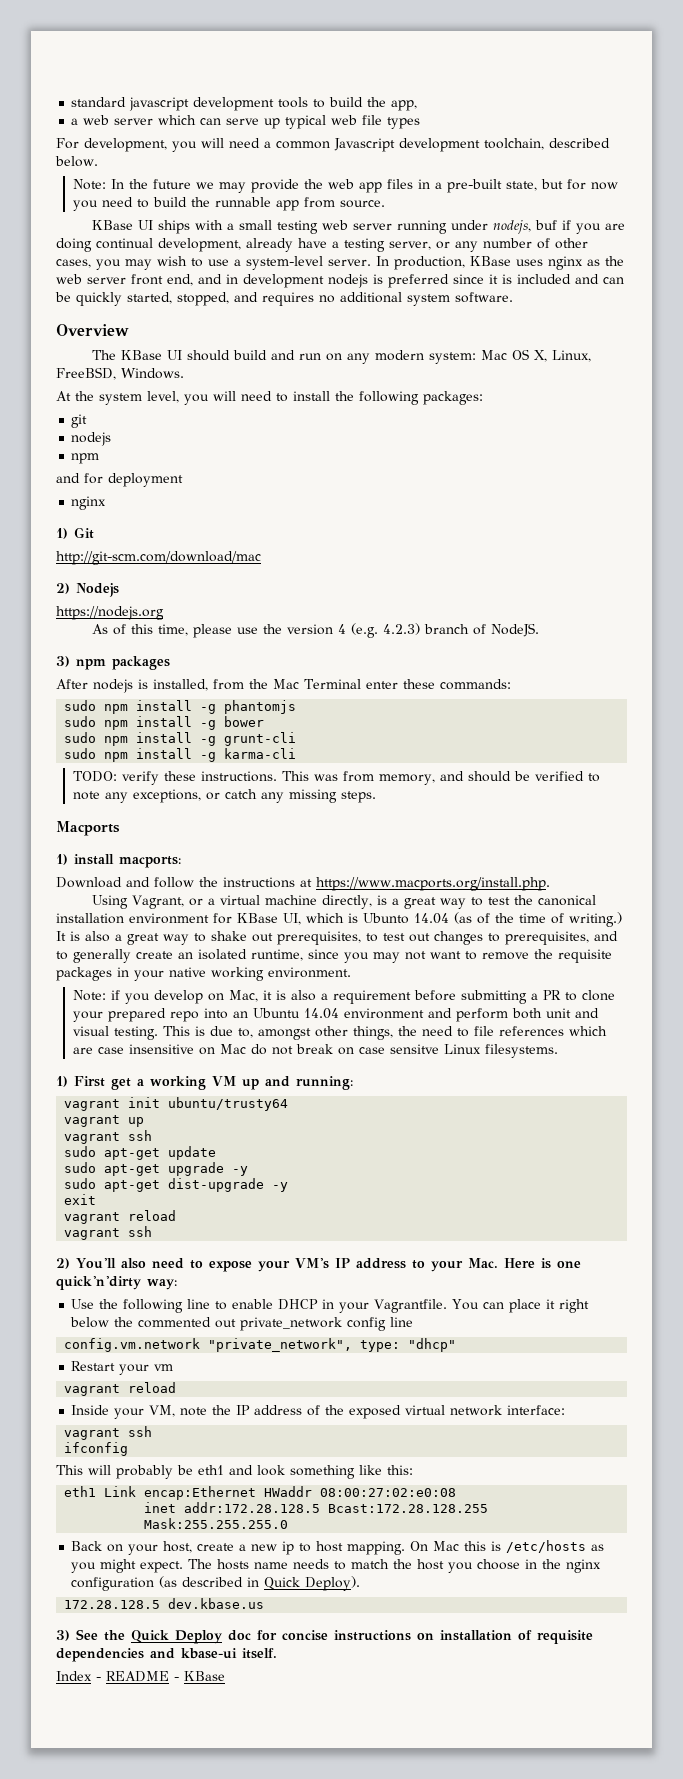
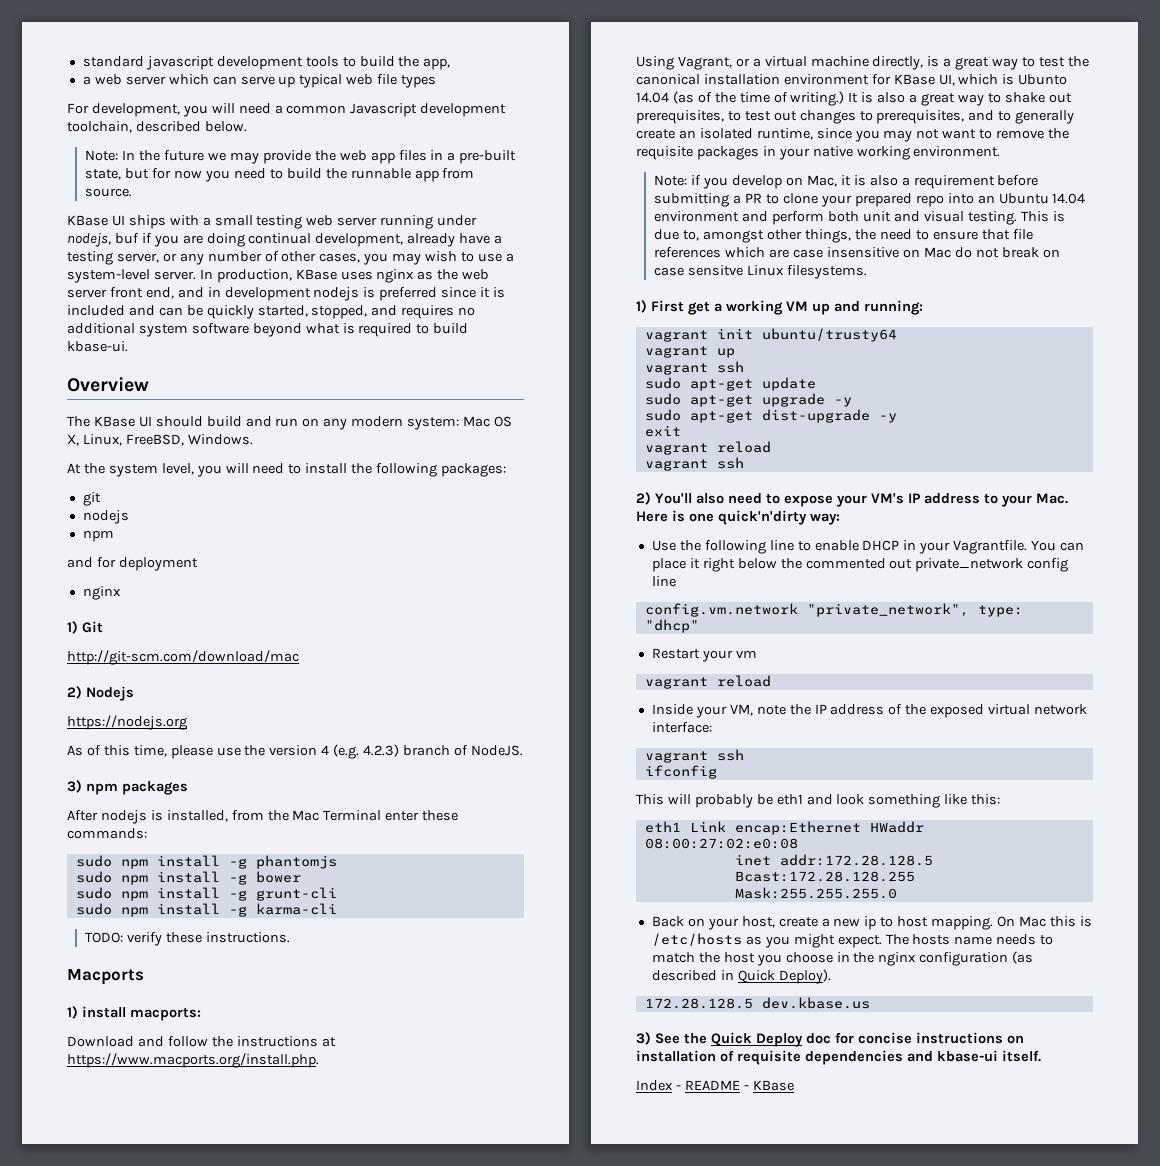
[455,292,513,303] software. -> [191,323,469,337] [67,341,128,352] software beyond what is required to build kbase-ui.
[281,771,600,785] [72,789,376,803] This was from memory, and should be verified to note any exceptions, or catch any missing steps. -> (291, 937) none
(469, 1032) none -> [932,229,1010,240] ensure that

